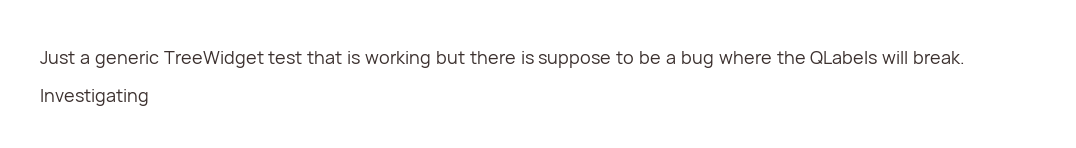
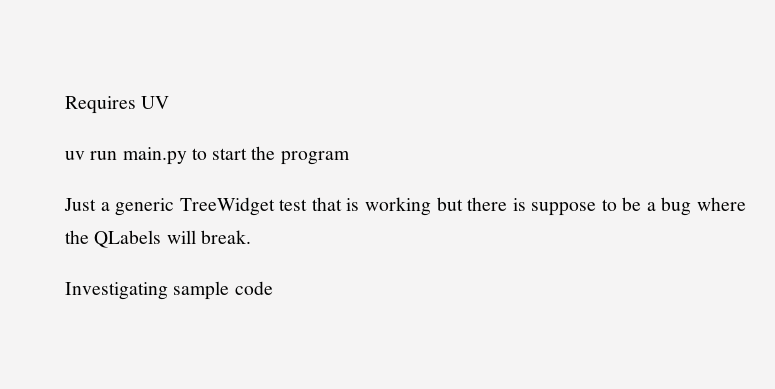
(40, 57) none -> [65,96,170,114] [65,146,350,165] Requires UV // uv run main.py to start the program //
(149, 97) none -> [173,281,273,300] sample code

